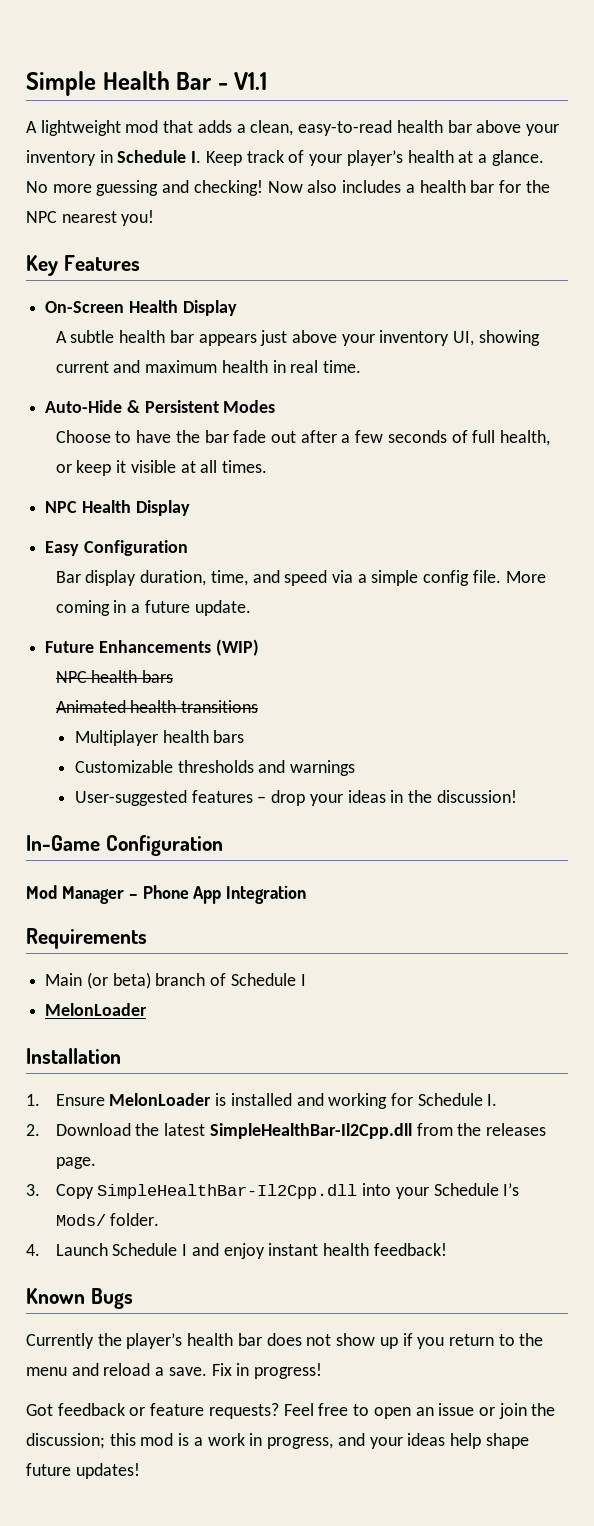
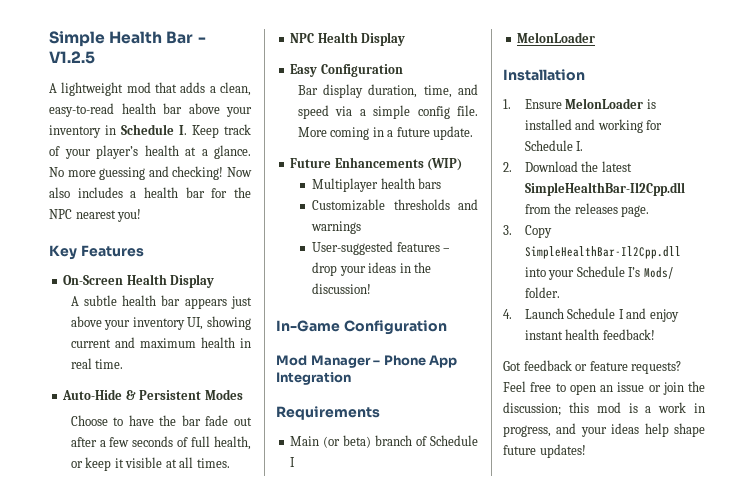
[234,72,268,90] V1.1 -> [49,51,95,64] V1.2.5
[55,670,174,683] [55,700,259,713] // NPC health bars // Animated health transitions -> (463, 164) none
[26,1288,133,1309] [26,1333,544,1349] [26,1363,323,1379] // Known Bugs // Currently the player’s health bar does not show up if you return to the menu and reload a save. Fix in progress! -> (655, 334) none

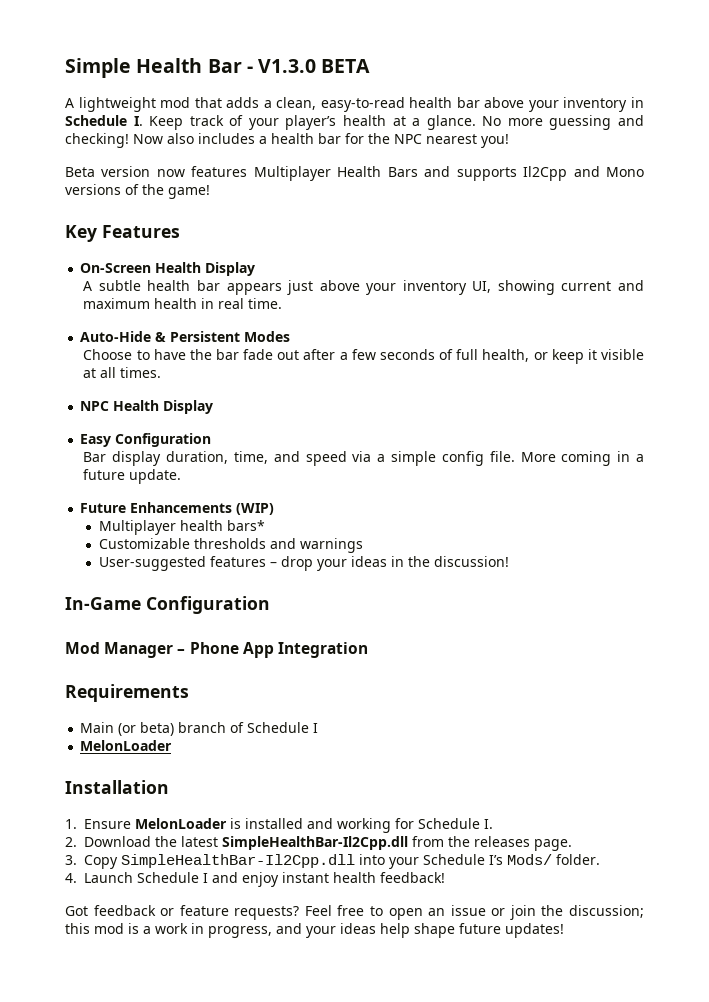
[49,51,95,64] V1.2.5 -> [258,59,371,73] V1.3.0 BETA
(142, 215) none -> [65,166,644,181] [65,184,210,199] // Beta version now features Multiplayer Health Bars and supports Il2Cpp and Mono versions of the game!
[418,178,442,189] bars -> [226,520,265,531] bars*

